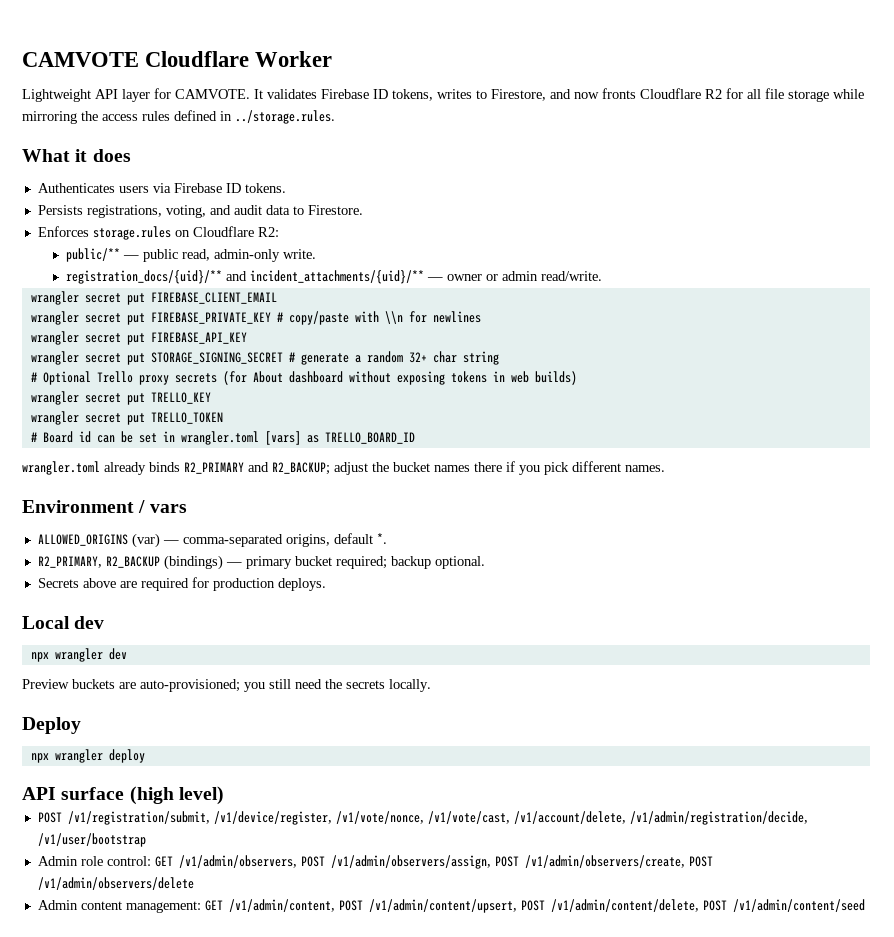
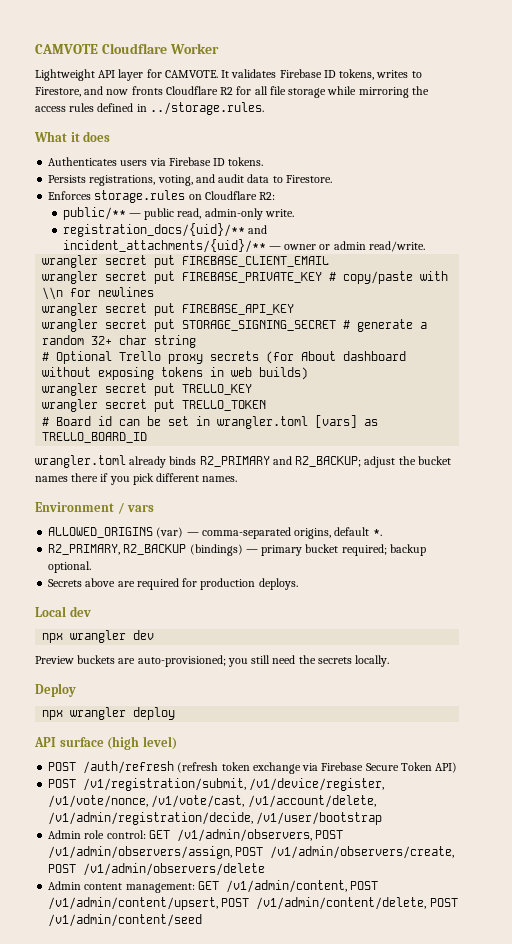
(224, 795) none -> [48,761,458,774] // POST /auth/refresh (refresh token exchange via Firebase Secure Token API)

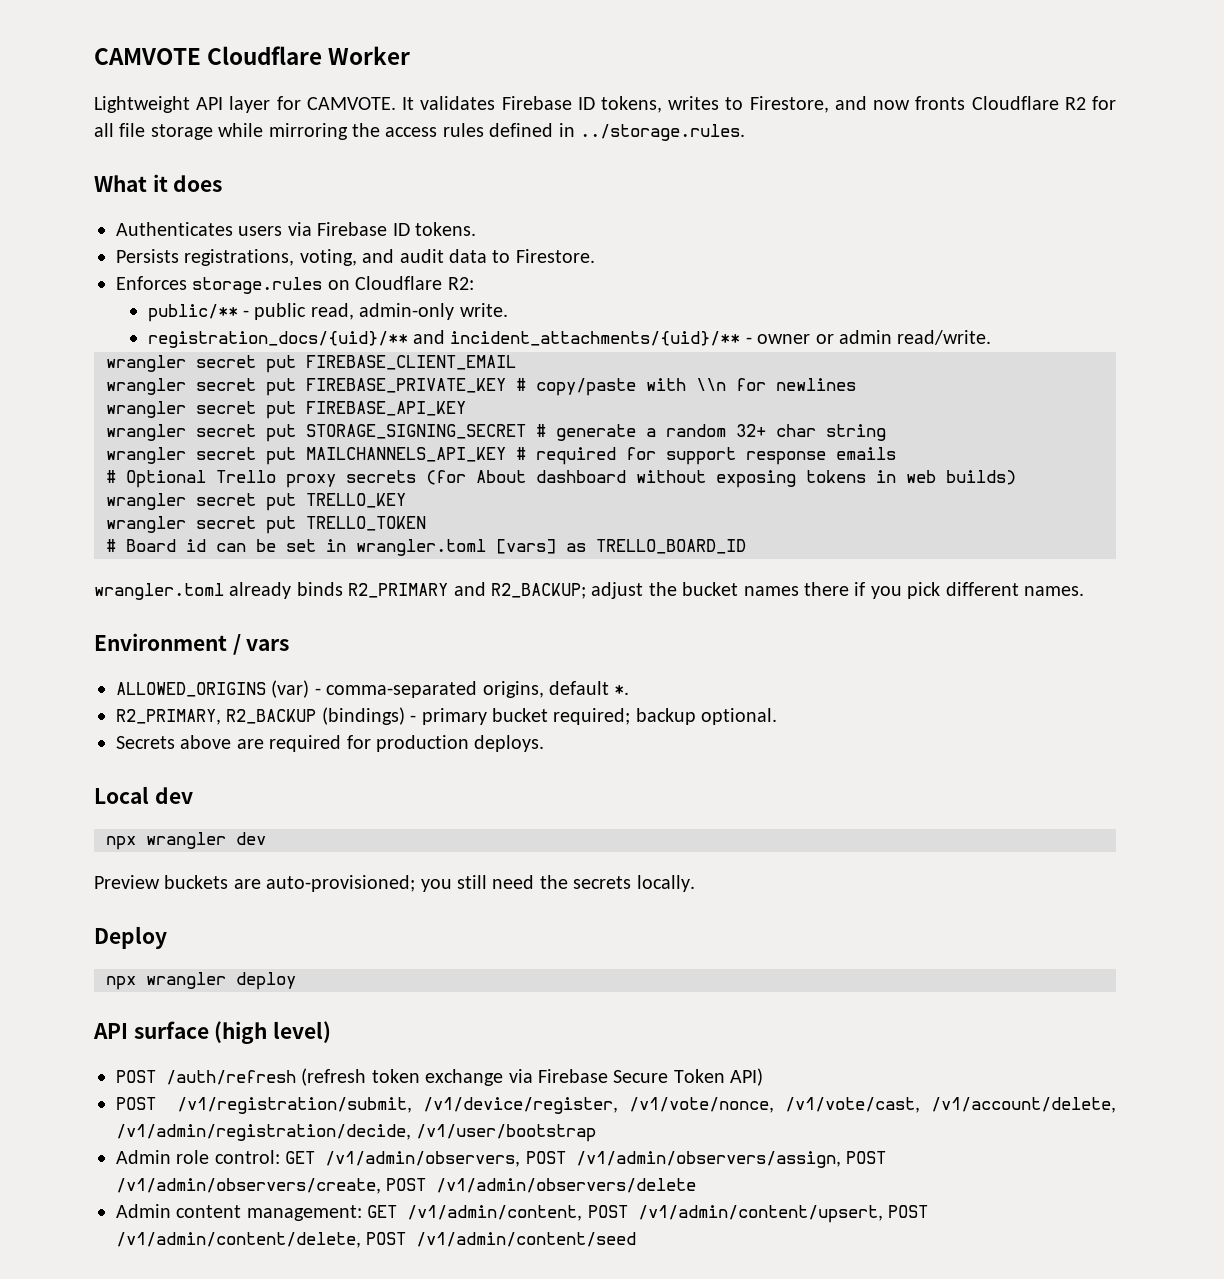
[128,213,141,217] — -> [243,310,250,317] -
[268,246,281,250] — -> [745,337,752,344] -
(197, 341) none -> [106,447,896,465] // wrangler secret put MAILCHANNELS_API_KEY # required for support response emails
[186,532,199,536] — -> [314,688,321,695] -
[245,549,258,553] — -> [410,715,417,722] -

